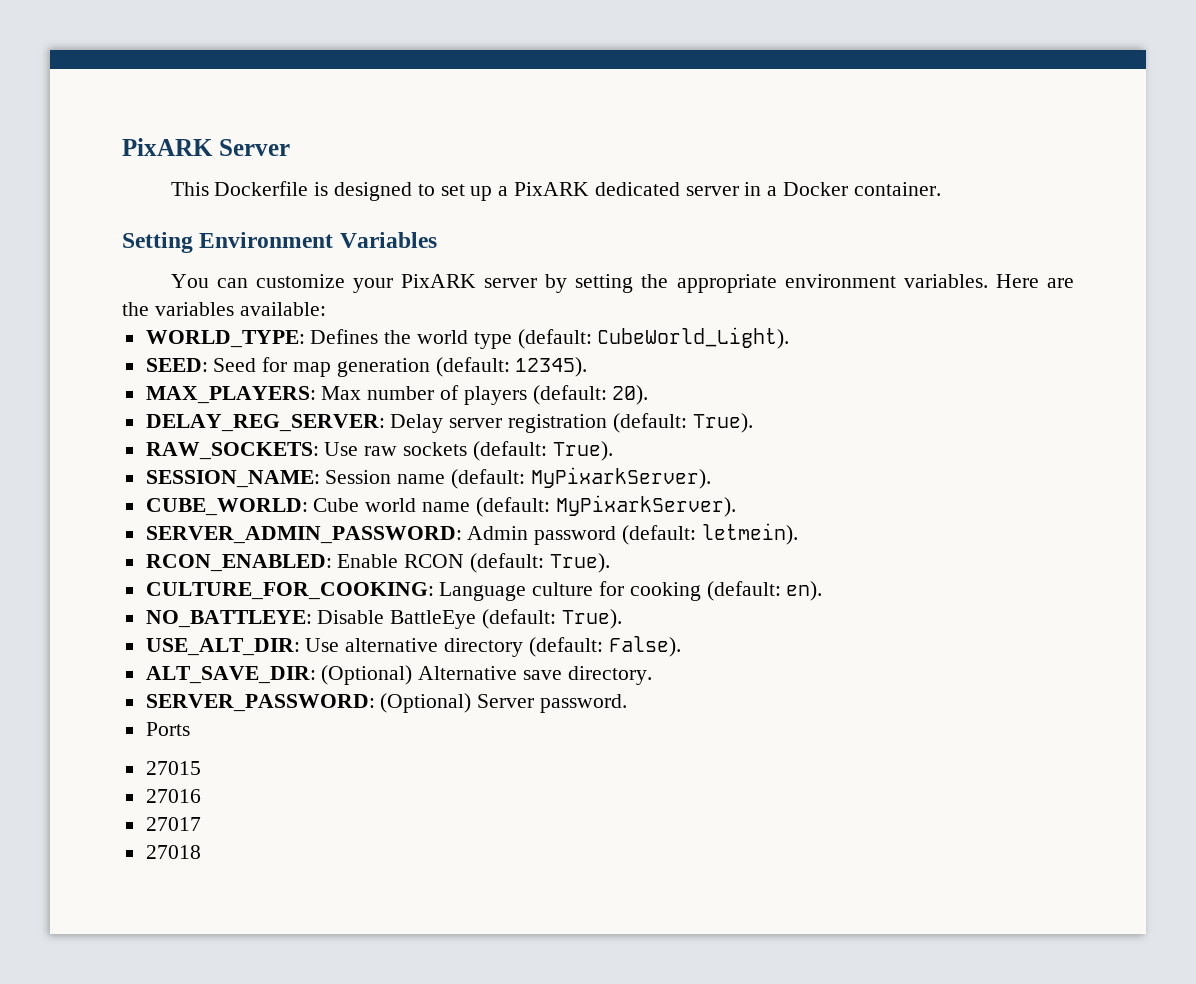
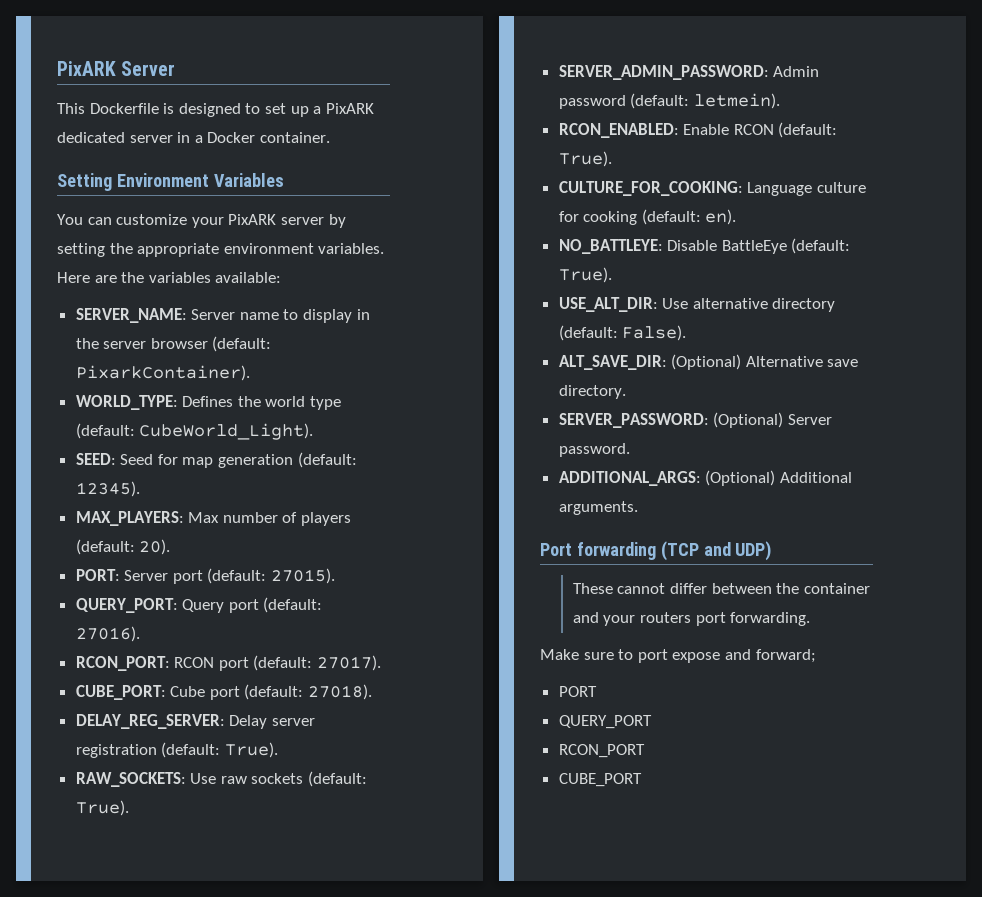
(326, 309) none -> [75,308,370,323] [75,336,272,352] [75,365,250,381] // SERVER_NAME: Server name to display in the server browser (default: PixarkContainer).
(649, 395) none -> [75,568,336,584] [75,597,323,613] [75,626,140,642] [75,655,382,671] [75,684,373,700] // PORT: Server port (default: 27015). // QUERY_PORT: Query port (default: 27016). // RCON_PORT: RCON port (default: 27017). // CUBE_PORT: Cube port (default: 27018).
[145,467,711,489] [145,495,736,517] // SESSION_NAME: Session name (default: MyPixarkServer). // CUBE_WORLD: Cube world name (default: MyPixarkServer). -> (129, 808) none
[145,722,190,736] [145,761,201,775] [145,789,201,803] [145,817,201,831] [145,845,201,859] Ports // 27015 // 27016 // 27017 // 27018 -> [558,470,852,486] [558,501,638,515] [540,541,772,561] [572,583,870,594] [572,612,811,626] [540,649,816,663] [558,686,597,697] [558,715,652,729] [558,744,645,758] [558,773,642,787] ADDITIONAL_ARGS: (Optional) Additional arguments. // Port forwarding (TCP and UDP) // These cannot differ between the container and your routers port forwarding. // Make sure to port expose and forward; // PORT // QUERY_PORT // RCON_PORT // CUBE_PORT

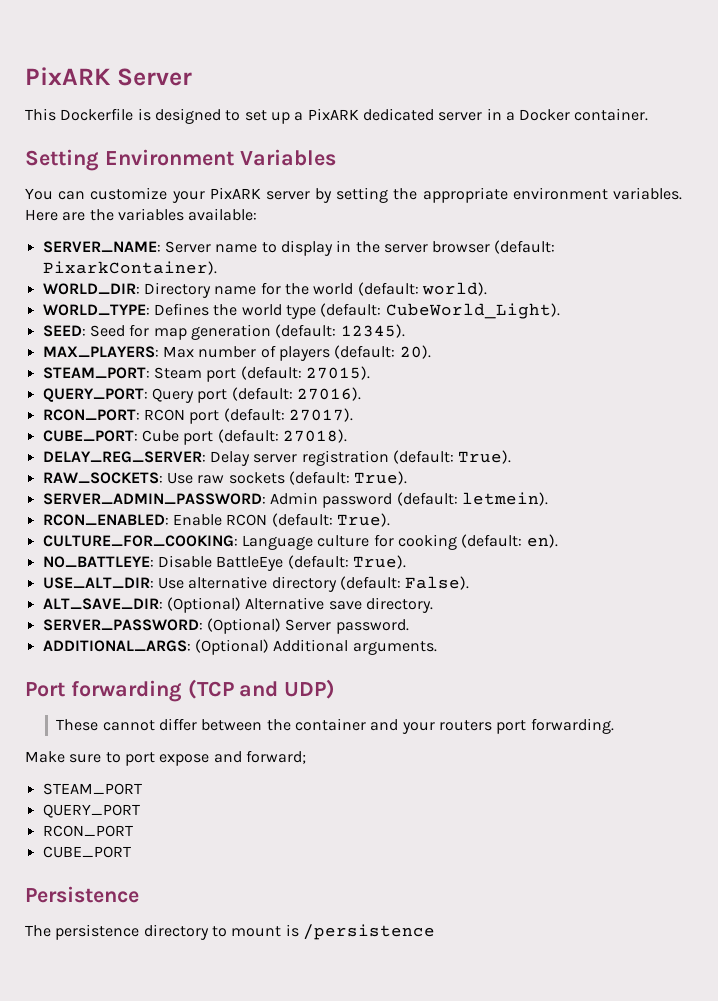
(250, 373) none -> [42,282,487,298] // WORLD_DIR: Directory name for the world (default: world).
[75,569,169,581] PORT: Server -> [42,367,202,379] STEAM_PORT: Steam
[558,686,597,697] PORT -> [42,783,142,795] STEAM_PORT
(642, 780) none -> [25,886,139,903] [25,924,435,940] // Persistence // The persistence directory to mount is /persistence

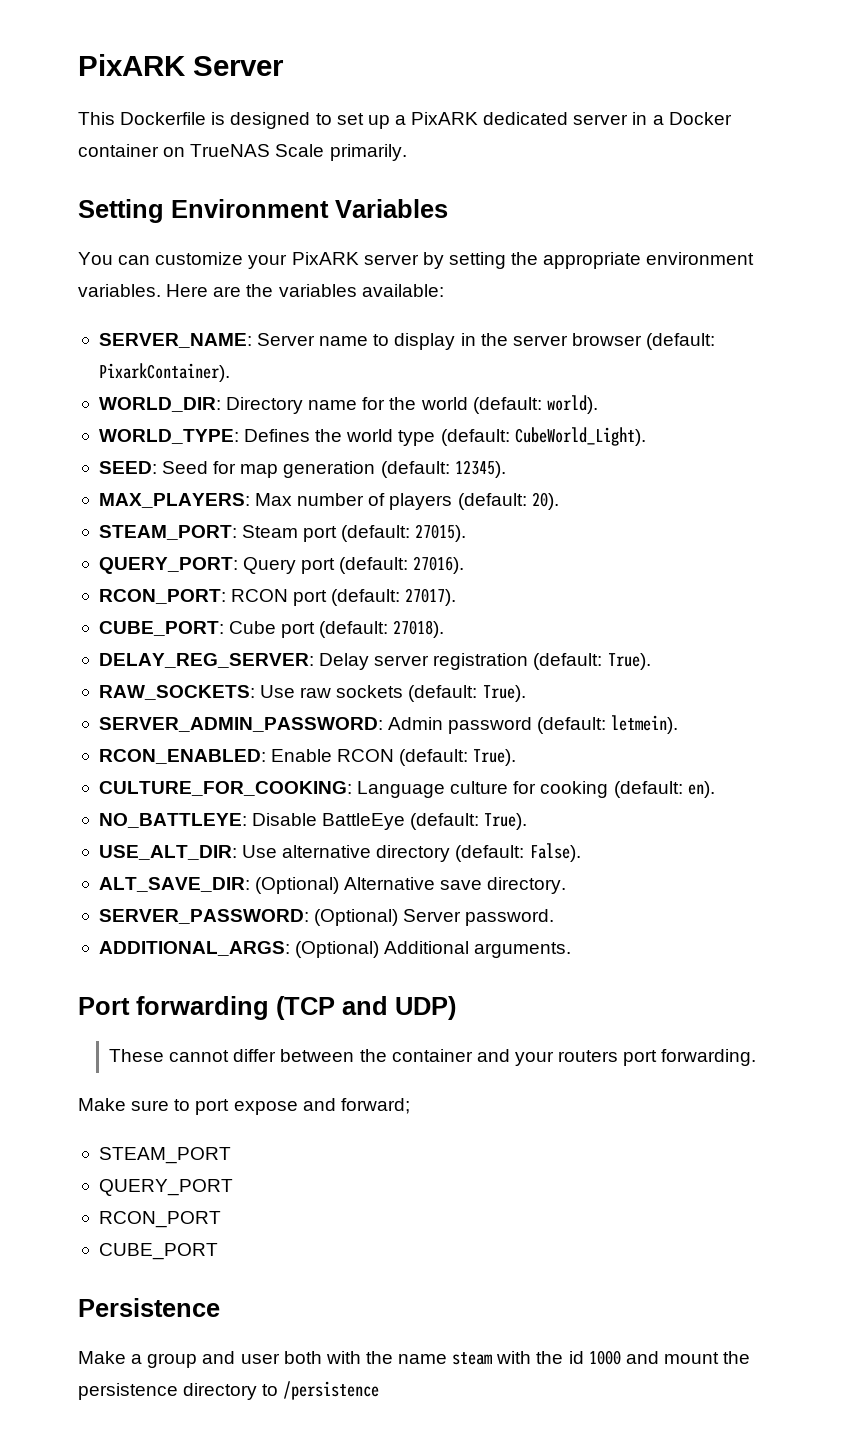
[574,108,649,121] container. -> [78,144,407,161] container on TrueNAS Scale primarily.
[25,925,51,937] The -> [78,1350,751,1368] Make a group and user both with the name steam with the id 1000 and mount the
[231,924,299,937] mount is -> (279, 1390) none

